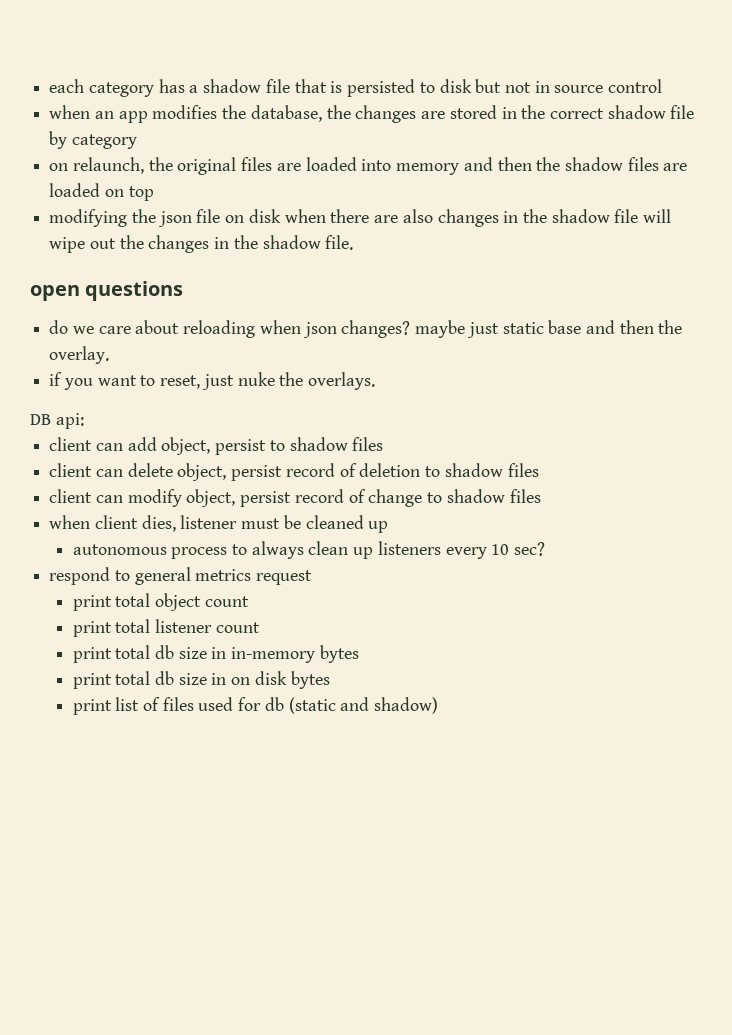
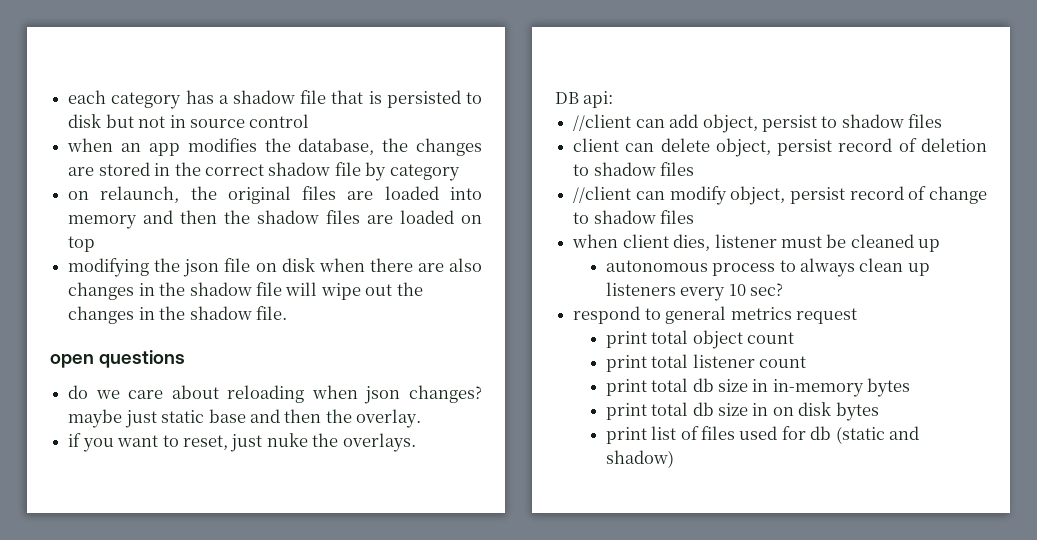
[49,437,93,451] client -> [573,114,632,131] //client
[49,489,93,503] client -> [573,186,632,203] //client

